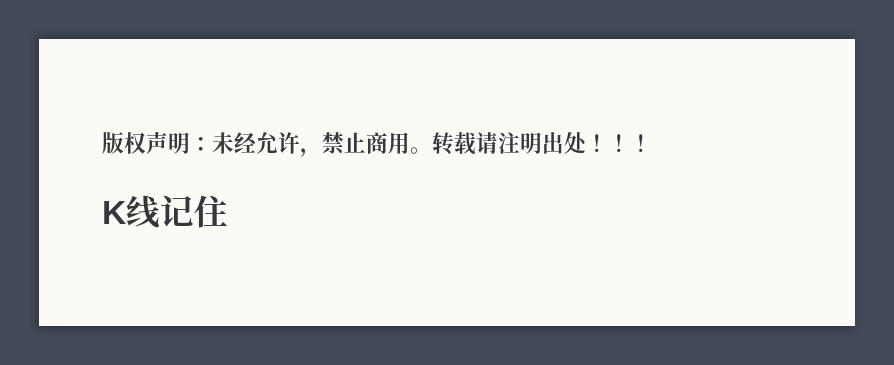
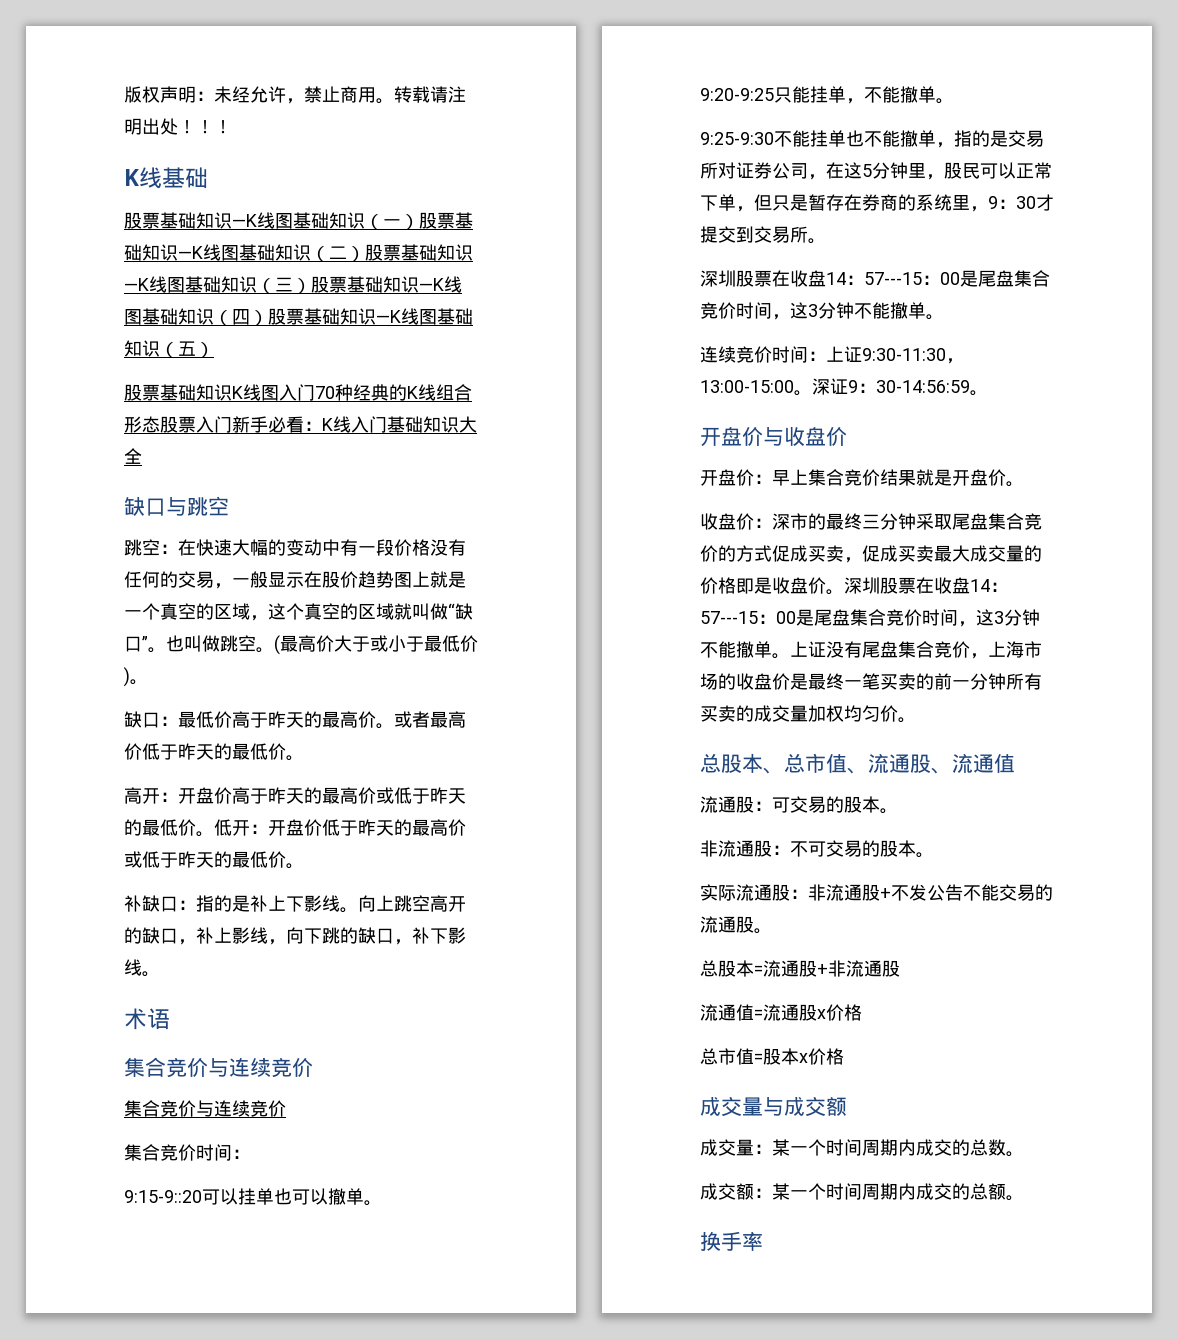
[160,195,228,228] 记住 -> [162,167,208,189] [124,212,473,230] [124,244,473,262] [124,276,462,294] [124,308,473,326] [124,340,214,358] [124,384,472,401] [124,416,477,433] [124,448,142,464] [124,496,229,516] [124,539,466,556] [124,571,466,589] [124,603,473,621] [124,635,478,655] [123,667,148,687] [124,711,466,729] [124,743,304,761] [124,787,466,804] [124,819,466,837] [124,851,304,869] [124,895,466,913] [124,927,466,945] [124,959,160,977] [124,1008,170,1030] [124,1057,313,1078] [124,1100,286,1117] [124,1144,250,1161] [124,1188,382,1206] [700,86,954,104] [700,130,1044,148] [700,162,1052,180] [700,194,1054,212] [700,226,826,244] [700,270,1050,287] [700,302,944,320] [700,346,964,364] [700,378,988,396] [700,426,847,447] [700,469,1024,487] [700,513,1042,530] [700,545,1042,563] [700,577,1008,595] [700,609,1040,627] [700,641,1042,659] [700,673,1042,690] [700,705,916,723] [700,753,1015,774] [700,796,898,814] [700,840,934,858] [700,884,1053,901] [700,916,772,934] [700,960,900,977] [700,1004,862,1021] [700,1048,844,1065] [700,1096,847,1117] [700,1139,1024,1157] [700,1183,1024,1201] [700,1231,763,1251] 基础 // 股票基础知识—K线图基础知识（一）股票基础知识—K线图基础知识（二）股票基础知识—K线图基础知识（三）股票基础知识—K线图基础知识（四）股票基础知识—K线图基础知识（五） // 股票基础知识K线图入门70种经典的K线组合形态股票入门新手必看：K线入门基础知识大全 // 缺口与跳空 // 跳空：在快速大幅的变动中有一段价格没有任何的交易，一般显示在股价趋势图上就是一个真空的区域，这个真空的区域就叫做“缺口”。也叫做跳空。(最高价大于或小于最低价)。 // 缺口：最低价高于昨天的最高价。或者最高价低于昨天的最低价。 // 高开：开盘价高于昨天的最高价或低于昨天的最低价。低开：开盘价低于昨天的最高价或低于昨天的最低价。 // 补缺口：指的是补上下影线。向上跳空高开的缺口，补上影线，向下跳的缺口，补下影线。 // 术语 // 集合竞价与连续竞价 // 集合竞价与连续竞价 // 集合竞价时间： // 9:15-9::20可以挂单也可以撤单。 // 9:20-9:25只能挂单，不能撤单。 // 9:25-9:30不能挂单也不能撤单，指的是交易所对证券公司，在这5分钟里，股民可以正常下单，但只是暂存在券商的系统里，9：30才提交到交易所。 // 深圳股票在收盘14：57---15：00是尾盘集合竞价时间，这3分钟不能撤单。 // 连续竞价时间：上证9:30-11:30，13:00-15:00。深证9：30-14:56:59。 // 开盘价与收盘价 // 开盘价：早上集合竞价结果就是开盘价。 // 收盘价：深市的最终三分钟采取尾盘集合竞价的方式促成买卖，促成买卖最大成交量的价格即是收盘价。深圳股票在收盘14：57---15：00是尾盘集合竞价时间，这3分钟不能撤单。上证没有尾盘集合竞价，上海市场的收盘价是最终一笔买卖的前一分钟所有买卖的成交量加权均匀价。 // 总股本、总市值、流通股、流通值 // 流通股：可交易的股本。 // 非流通股：不可交易的股本。 // 实际流通股：非流通股+不发公告不能交易的流通股。 // 总股本=流通股+非流通股 // 流通值=流通股x价格 // 总市值=股本x价格 // 成交量与成交额 // 成交量：某一个时间周期内成交的总数。 // 成交额：某一个时间周期内成交的总额。 // 换手率

